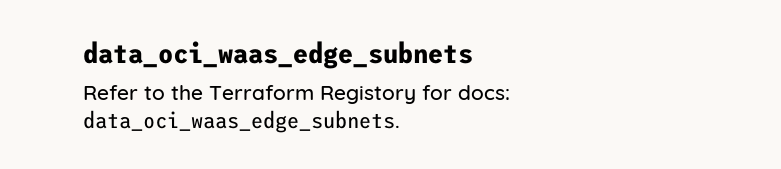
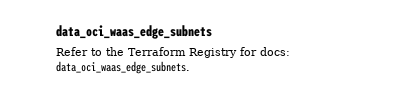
[320,86,416,104] Registory -> [189,48,237,58] Registry

